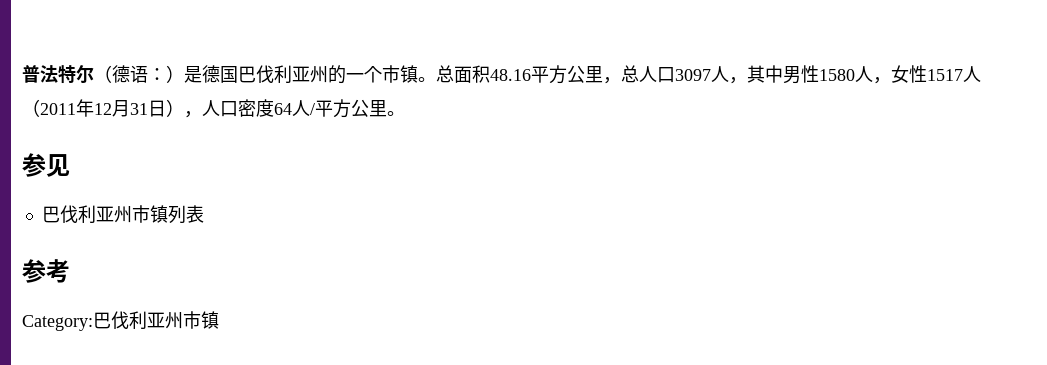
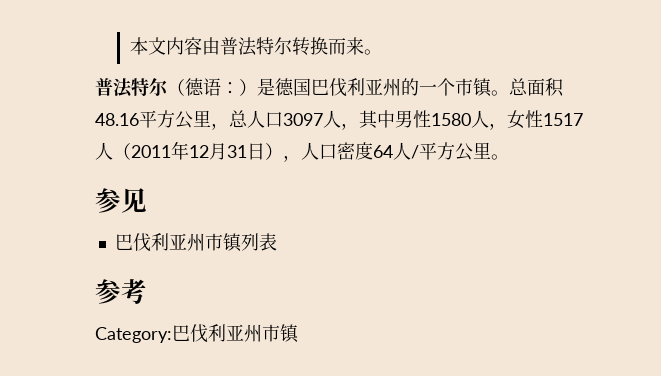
(22, 74) none -> [130,37,383,56] 本文内容由普法特尔转换而来。 //

